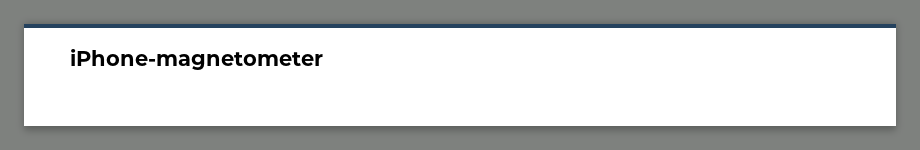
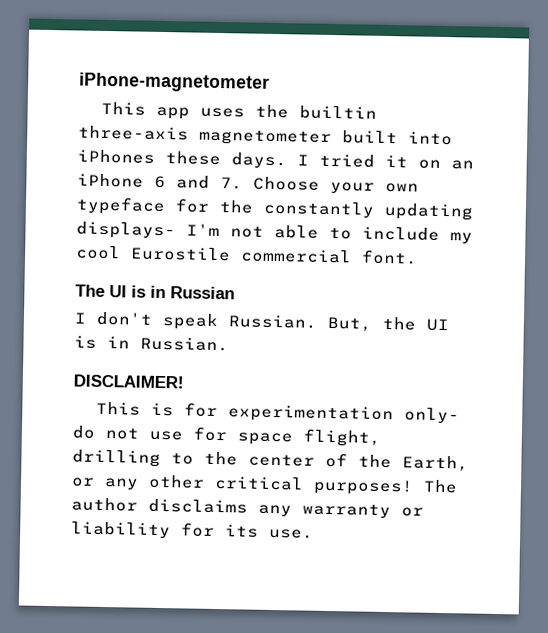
(323, 59) none -> [100,101,377,120] [78,125,453,146] [77,149,474,170] [77,173,419,194] [76,196,474,221] [76,221,473,244] [76,245,418,265] [75,284,235,300] [74,311,449,332] [74,335,229,352] [73,374,184,389] [95,401,460,424] [72,425,381,447] [72,449,469,472] [71,474,458,496] [71,497,424,519] [71,521,314,539] // This app uses the builtin three-axis magnetometer built into iPhones these days. I tried it on an iPhone 6 and 7. Choose your own typeface for the constantly updating displays- I'm not able to include my cool Eurostile commercial font. // The UI is in Russian // I don't speak Russian. But, the UI is in Russian. // DISCLAIMER! // This is for experimentation only- do not use for space flight, drilling to the center of the Earth, or any other critical purposes! The author disclaims any warranty or liability for its use.

